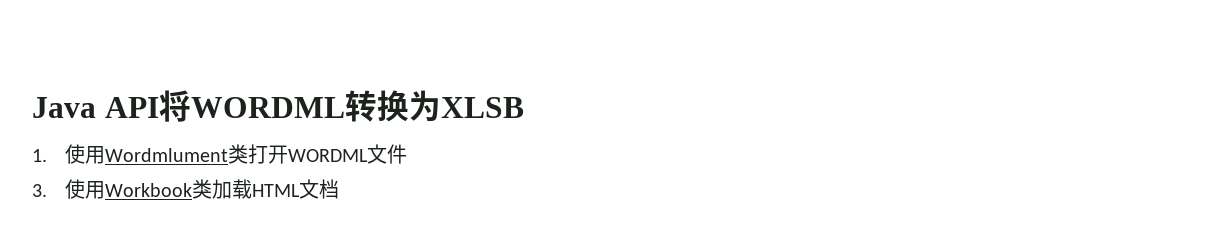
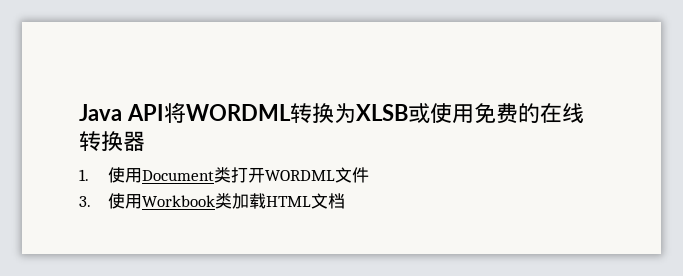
(524, 107) none -> [407,103,584,124] [79,131,145,151] 或使用免费的在线转换器
[105,148,229,162] Wordmlument -> [141,170,214,181] Document

